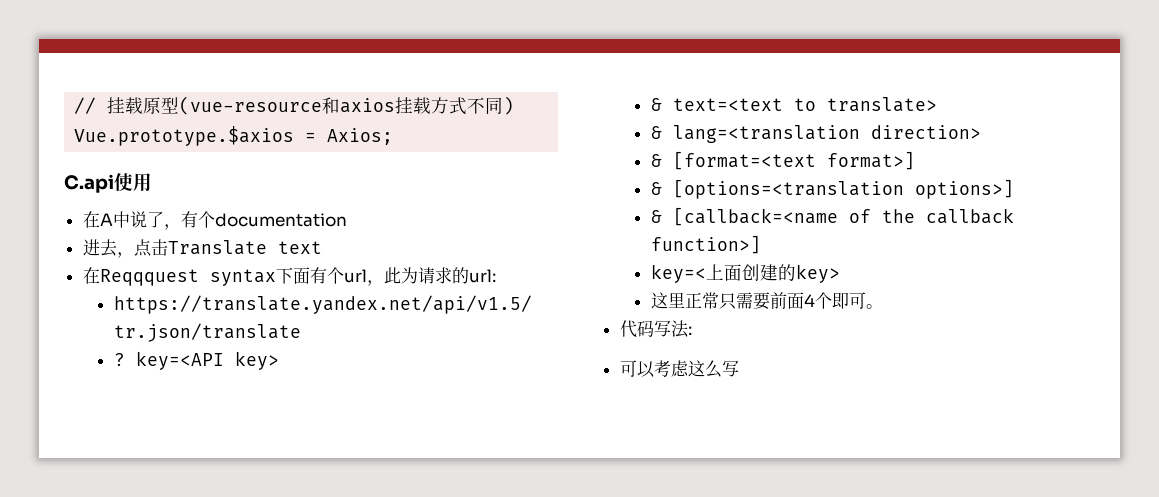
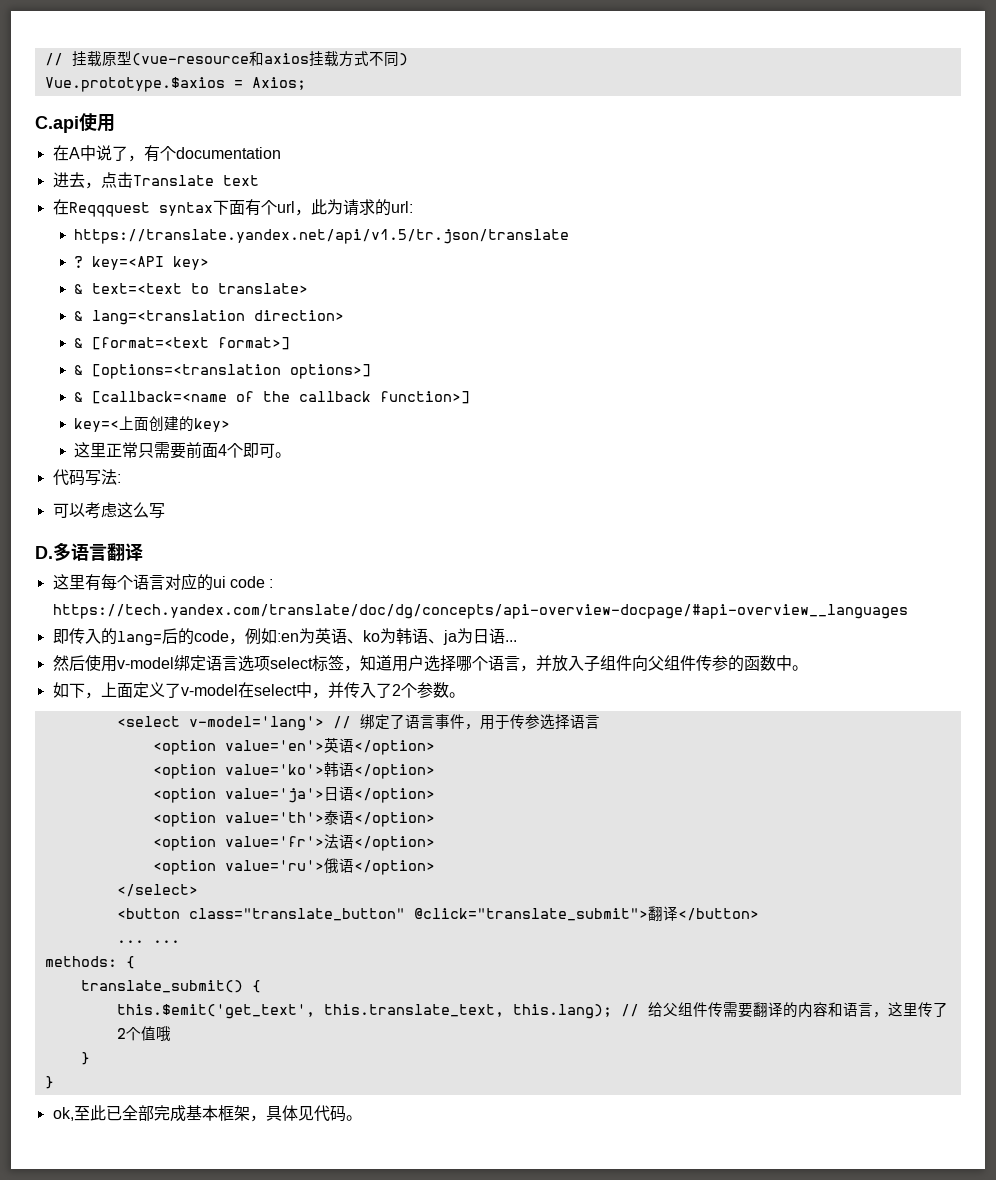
(739, 368) none -> [35,542,143,561] [52,573,274,591] [52,604,908,619] [52,628,517,646] [52,655,808,672] [52,682,465,699] [116,714,600,731] [152,737,435,755] [152,762,435,779] [152,786,435,803] [152,810,435,827] [152,834,435,851] [152,858,435,875] [116,884,198,897] [116,906,759,921] [116,940,180,943] [44,956,135,969] [80,980,261,993] [116,1002,948,1019] [116,1026,171,1041] [80,1052,90,1065] [44,1076,54,1089] [52,1105,362,1122] // D.多语言翻译 // 这里有每个语言对应的ui code : https://tech.yandex.com/translate/doc/dg/concepts/api-overview-docpage/#api-overview__languages // 即传入的lang=后的code，例如:en为英语、ko为韩语、ja为日语... // 然后使用v-model绑定语言选项select标签，知道用户选择哪个语言，并放入子组件向父组件传参的函数中。 // 如下，上面定义了v-model在select中，并传入了2个参数。 // <select v-model='lang'> // 绑定了语言事件，用于传参选择语言 // <option value='en'>英语</option> // <option value='ko'>韩语</option> // <option value='ja'>日语</option> // <option value='th'>泰语</option> // <option value='fr'>法语</option> // <option value='ru'>俄语</option> // </select> // <button class="translate_button" @click="translate_submit">翻译</button> // ... ... // methods: { // translate_submit() { // this.$emit('get_text', this.translate_text, this.lang); // 给父组件传需要翻译的内容和语言，这里传了2个值哦 // } // } // ok,至此已全部完成基本框架，具体见代码。

